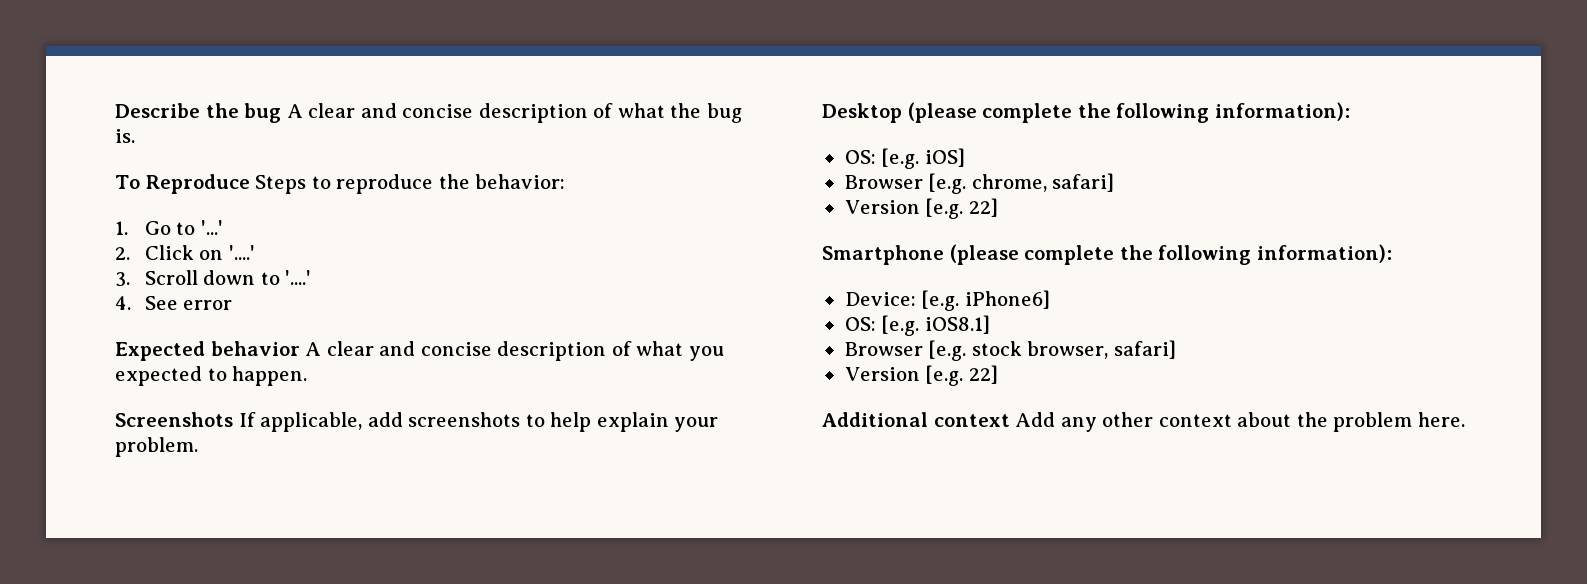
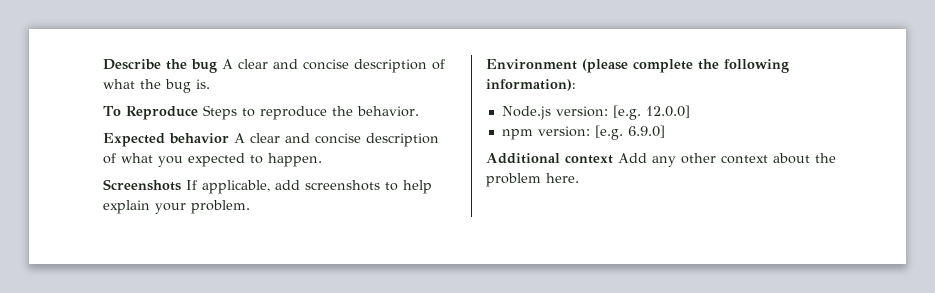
[475,174,566,189] [115,220,223,235] [115,245,255,260] [115,270,312,287] [115,296,233,310] behavior: // 1. Go to '...' // 2. Click on '....' // 3. Scroll down to '....' // 4. See error -> [356,106,419,117] behavior.
[822,102,1350,123] [844,148,965,169] [844,173,1115,194] [844,198,998,219] [822,244,1392,265] [844,290,1050,311] [844,315,990,336] [844,340,1176,361] [844,365,998,386] Desktop (please complete the following information): // OS: [e.g. iOS] // Browser [e.g. chrome, safari] // Version [e.g. 22] // Smartphone (please complete the following information): // Device: [e.g. iPhone6] // OS: [e.g. iOS8.1] // Browser [e.g. stock browser, safari] // Version [e.g. 22] -> [486,59,789,73] [486,79,576,91] [501,105,690,120] [501,125,665,140] Environment (please complete the following information): // Node.js version: [e.g. 12.0.0] // npm version: [e.g. 6.9.0]

